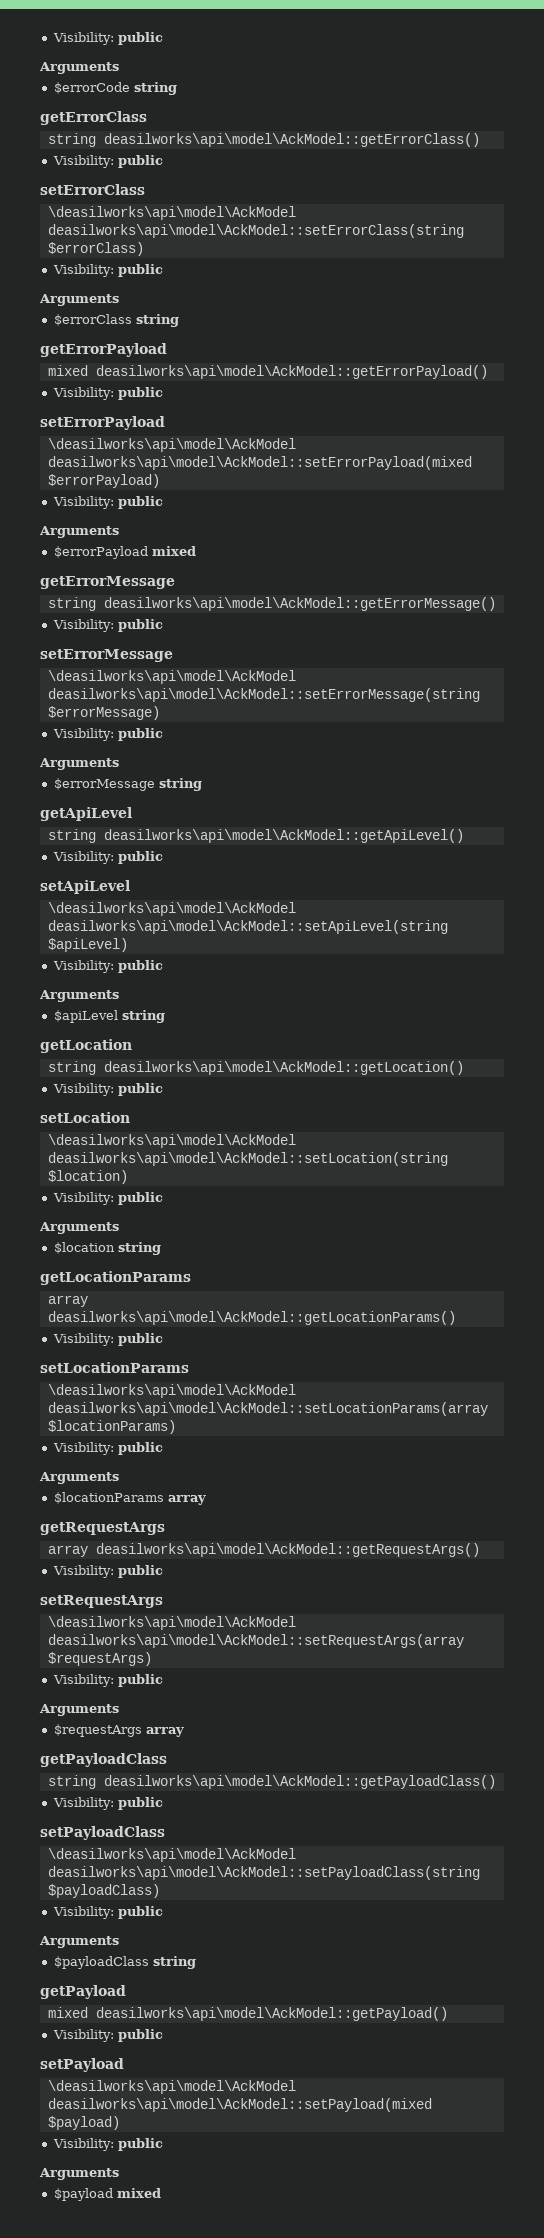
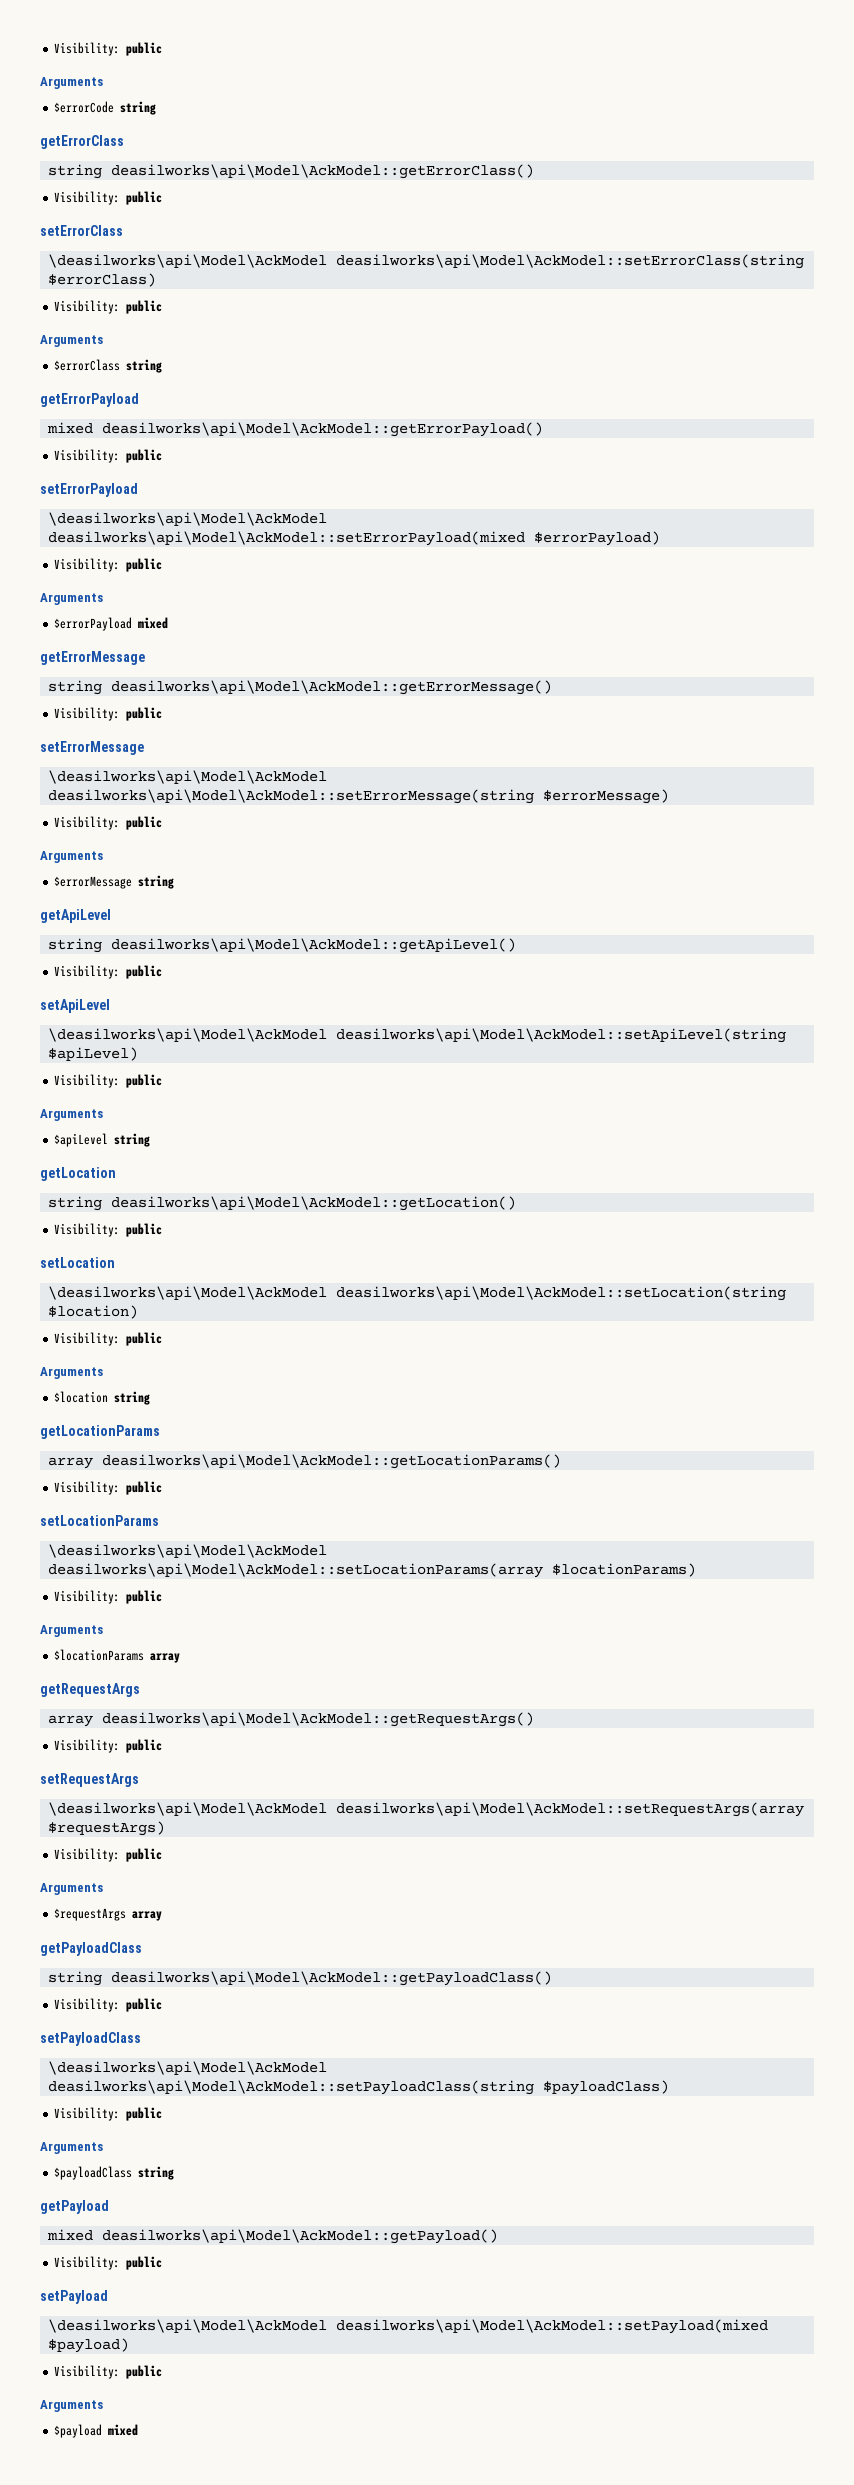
[103,133,480,147] deasilworks\api\model\AckModel::getErrorClass() -> [110,164,534,179] deasilworks\api\Model\AckModel::getErrorClass()
[47,206,296,220] [47,224,464,238] \deasilworks\api\model\AckModel deasilworks\api\model\AckModel::setErrorClass(string -> [47,254,804,269] \deasilworks\api\Model\AckModel deasilworks\api\Model\AckModel::setErrorClass(string
[95,365,488,379] deasilworks\api\model\AckModel::getErrorPayload() -> [101,422,543,437] deasilworks\api\Model\AckModel::getErrorPayload()
[47,438,296,452] [47,456,472,470] \deasilworks\api\model\AckModel deasilworks\api\model\AckModel::setErrorPayload(mixed -> [47,512,327,526] [47,531,525,546] \deasilworks\api\Model\AckModel deasilworks\api\Model\AckModel::setErrorPayload(mixed
[103,597,496,611] deasilworks\api\model\AckModel::getErrorMessage() -> [110,680,552,695] deasilworks\api\Model\AckModel::getErrorMessage()
[47,670,296,684] [47,688,480,702] \deasilworks\api\model\AckModel deasilworks\api\model\AckModel::setErrorMessage(string -> [47,770,327,784] [47,789,534,804] \deasilworks\api\Model\AckModel deasilworks\api\Model\AckModel::setErrorMessage(string
[103,829,464,843] deasilworks\api\model\AckModel::getApiLevel() -> [110,938,516,953] deasilworks\api\Model\AckModel::getApiLevel()
[47,902,296,916] [47,920,448,934] \deasilworks\api\model\AckModel deasilworks\api\model\AckModel::setApiLevel(string -> [47,1028,786,1043] \deasilworks\api\Model\AckModel deasilworks\api\Model\AckModel::setApiLevel(string
[103,1061,464,1075] deasilworks\api\model\AckModel::getLocation() -> [110,1196,516,1211] deasilworks\api\Model\AckModel::getLocation()
[47,1134,296,1148] [47,1152,448,1166] \deasilworks\api\model\AckModel deasilworks\api\model\AckModel::setLocation(string -> [47,1286,786,1301] \deasilworks\api\Model\AckModel deasilworks\api\Model\AckModel::setLocation(string
[47,1311,456,1325] deasilworks\api\model\AckModel::getLocationParams() -> [101,1454,561,1469] deasilworks\api\Model\AckModel::getLocationParams()
[47,1384,296,1398] [47,1402,488,1416] \deasilworks\api\model\AckModel deasilworks\api\model\AckModel::setLocationParams(array -> [47,1544,327,1558] [47,1563,543,1578] \deasilworks\api\Model\AckModel deasilworks\api\Model\AckModel::setLocationParams(array
[95,1543,480,1557] deasilworks\api\model\AckModel::getRequestArgs() -> [101,1712,534,1727] deasilworks\api\Model\AckModel::getRequestArgs()
[47,1616,296,1630] [47,1634,464,1648] \deasilworks\api\model\AckModel deasilworks\api\model\AckModel::setRequestArgs(array -> [47,1802,804,1817] \deasilworks\api\Model\AckModel deasilworks\api\Model\AckModel::setRequestArgs(array
[103,1775,496,1789] deasilworks\api\model\AckModel::getPayloadClass() -> [110,1971,552,1986] deasilworks\api\Model\AckModel::getPayloadClass()
[47,1848,296,1862] [47,1866,480,1880] \deasilworks\api\model\AckModel deasilworks\api\model\AckModel::setPayloadClass(string -> [47,2061,327,2075] [47,2080,534,2095] \deasilworks\api\Model\AckModel deasilworks\api\Model\AckModel::setPayloadClass(string
[95,2007,448,2021] deasilworks\api\model\AckModel::getPayload() -> [101,2229,498,2244] deasilworks\api\Model\AckModel::getPayload()
[47,2080,296,2094] [47,2098,432,2112] \deasilworks\api\model\AckModel deasilworks\api\model\AckModel::setPayload(mixed -> [47,2319,768,2334] \deasilworks\api\Model\AckModel deasilworks\api\Model\AckModel::setPayload(mixed

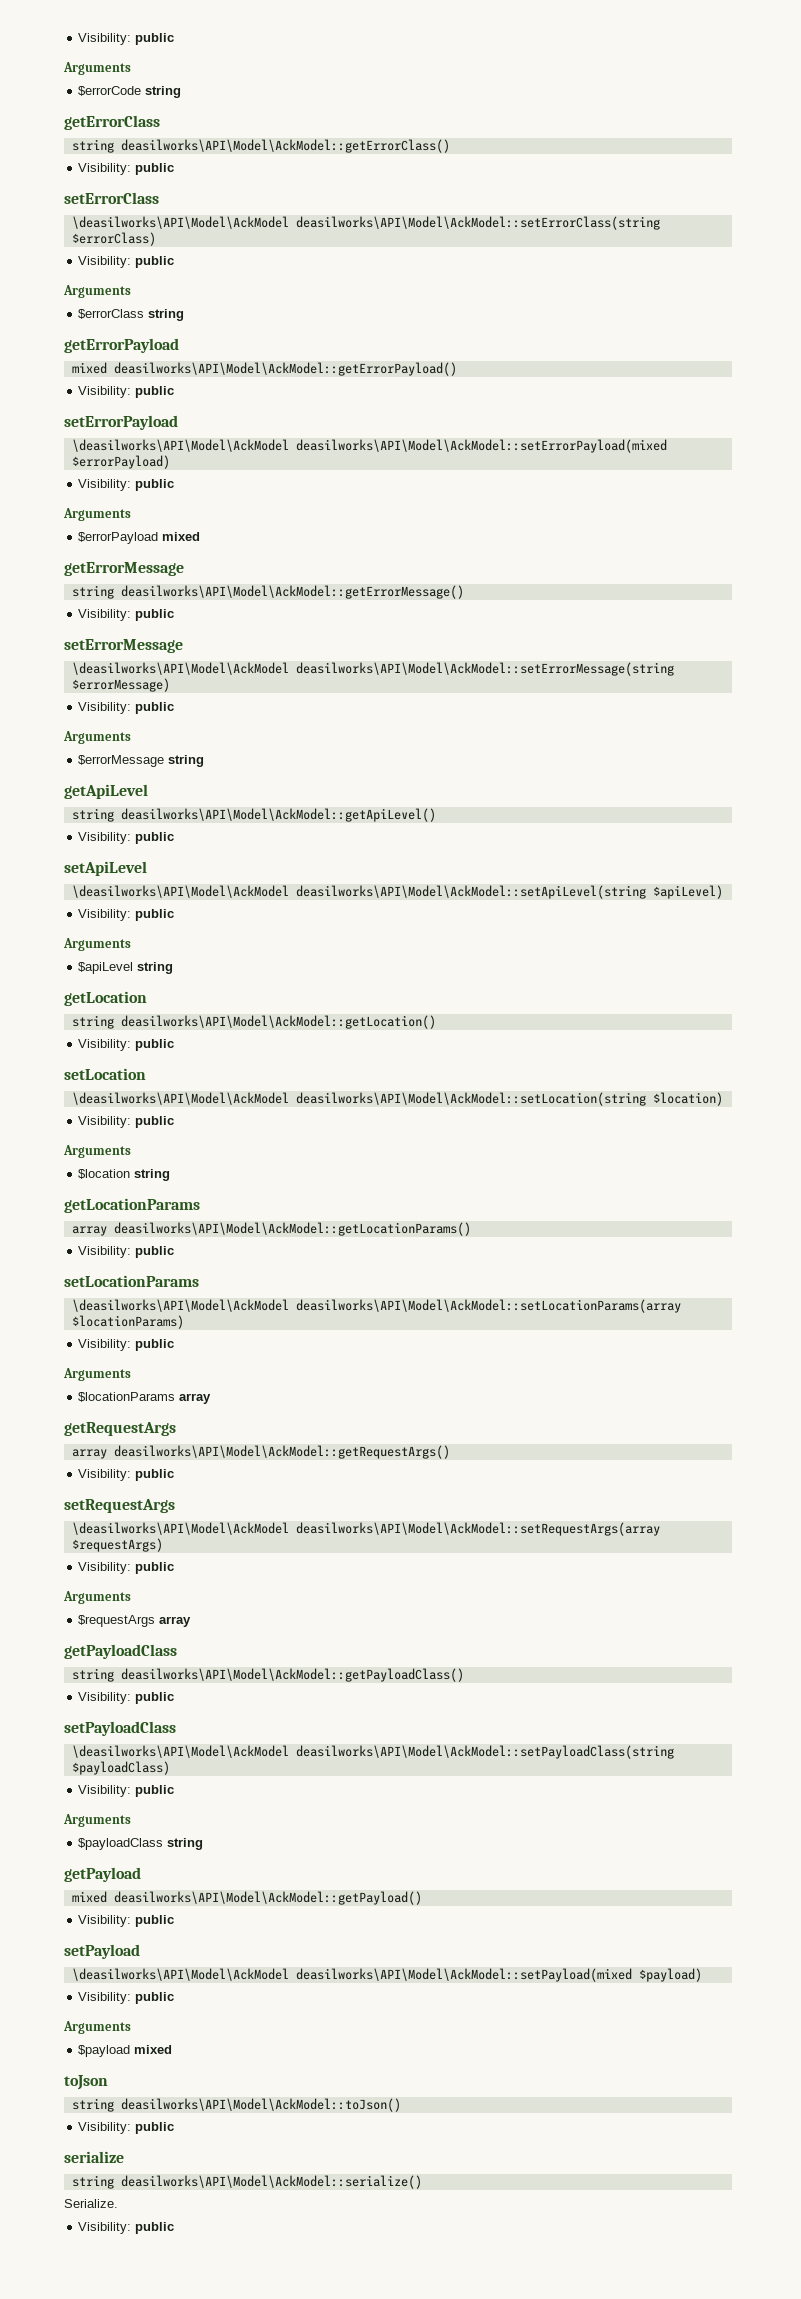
[110,164,534,179] deasilworks\api\Model\AckModel::getErrorClass() -> [120,139,450,153] deasilworks\API\Model\AckModel::getErrorClass()
[47,254,804,269] \deasilworks\api\Model\AckModel deasilworks\api\Model\AckModel::setErrorClass(string -> [71,216,660,230] \deasilworks\API\Model\AckModel deasilworks\API\Model\AckModel::setErrorClass(string
[101,422,543,437] deasilworks\api\Model\AckModel::getErrorPayload() -> [113,362,457,376] deasilworks\API\Model\AckModel::getErrorPayload()
[47,512,327,526] [47,531,525,546] \deasilworks\api\Model\AckModel deasilworks\api\Model\AckModel::setErrorPayload(mixed -> [71,439,667,453] \deasilworks\API\Model\AckModel deasilworks\API\Model\AckModel::setErrorPayload(mixed
[110,680,552,695] deasilworks\api\Model\AckModel::getErrorMessage() -> [120,585,464,599] deasilworks\API\Model\AckModel::getErrorMessage()
[47,770,327,784] [47,789,534,804] \deasilworks\api\Model\AckModel deasilworks\api\Model\AckModel::setErrorMessage(string -> [71,662,674,676] \deasilworks\API\Model\AckModel deasilworks\API\Model\AckModel::setErrorMessage(string
[110,938,516,953] deasilworks\api\Model\AckModel::getApiLevel() -> [120,808,436,822] deasilworks\API\Model\AckModel::getApiLevel()
[47,1028,786,1043] \deasilworks\api\Model\AckModel deasilworks\api\Model\AckModel::setApiLevel(string -> [71,885,646,899] \deasilworks\API\Model\AckModel deasilworks\API\Model\AckModel::setApiLevel(string
[110,1196,516,1211] deasilworks\api\Model\AckModel::getLocation() -> [120,1015,436,1029] deasilworks\API\Model\AckModel::getLocation()
[47,1286,786,1301] \deasilworks\api\Model\AckModel deasilworks\api\Model\AckModel::setLocation(string -> [71,1092,646,1106] \deasilworks\API\Model\AckModel deasilworks\API\Model\AckModel::setLocation(string
[101,1454,561,1469] deasilworks\api\Model\AckModel::getLocationParams() -> [113,1222,471,1236] deasilworks\API\Model\AckModel::getLocationParams()
[47,1544,327,1558] [47,1563,543,1578] \deasilworks\api\Model\AckModel deasilworks\api\Model\AckModel::setLocationParams(array -> [71,1299,681,1313] \deasilworks\API\Model\AckModel deasilworks\API\Model\AckModel::setLocationParams(array
[101,1712,534,1727] deasilworks\api\Model\AckModel::getRequestArgs() -> [113,1445,450,1459] deasilworks\API\Model\AckModel::getRequestArgs()
[47,1802,804,1817] \deasilworks\api\Model\AckModel deasilworks\api\Model\AckModel::setRequestArgs(array -> [71,1522,660,1536] \deasilworks\API\Model\AckModel deasilworks\API\Model\AckModel::setRequestArgs(array
[110,1971,552,1986] deasilworks\api\Model\AckModel::getPayloadClass() -> [120,1668,464,1682] deasilworks\API\Model\AckModel::getPayloadClass()
[47,2061,327,2075] [47,2080,534,2095] \deasilworks\api\Model\AckModel deasilworks\api\Model\AckModel::setPayloadClass(string -> [71,1745,674,1759] \deasilworks\API\Model\AckModel deasilworks\API\Model\AckModel::setPayloadClass(string
[101,2229,498,2244] deasilworks\api\Model\AckModel::getPayload() -> [113,1891,422,1905] deasilworks\API\Model\AckModel::getPayload()
[47,2319,768,2334] \deasilworks\api\Model\AckModel deasilworks\api\Model\AckModel::setPayload(mixed -> [71,1968,632,1982] \deasilworks\API\Model\AckModel deasilworks\API\Model\AckModel::setPayload(mixed
(139, 2430) none -> [64,2075,108,2090] [71,2098,401,2112] [78,2122,175,2134] [64,2151,124,2163] [71,2175,422,2189] [64,2199,118,2208] [78,2222,175,2234] // toJson // string deasilworks\API\Model\AckModel::toJson() // Visibility: public // serialize // string deasilworks\API\Model\AckModel::serialize() // Serialize. // Visibility: public

